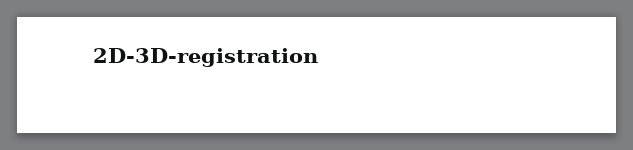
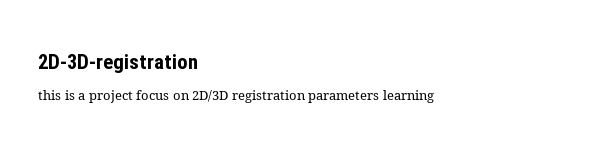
(318, 57) none -> [38,90,434,103] // this is a project focus on 2D/3D registration parameters learning

